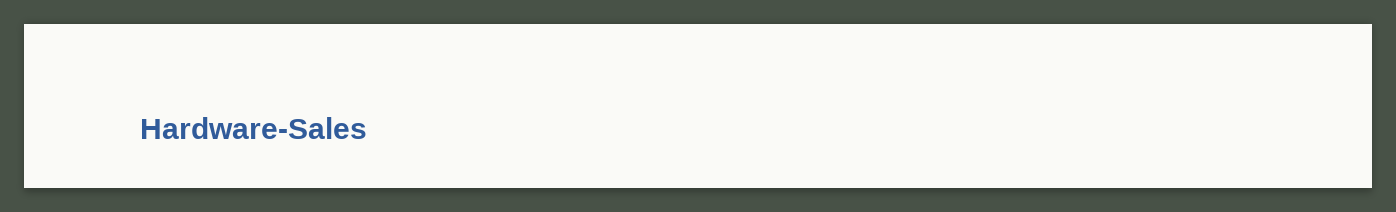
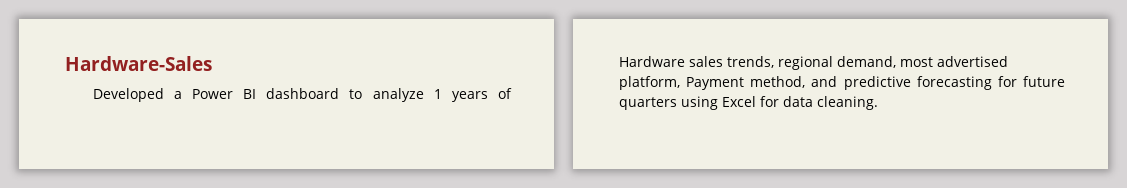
(367, 128) none -> [92,88,512,102] [619,56,1008,70] [619,76,1065,90] [619,96,878,110] // Developed a Power BI dashboard to analyze 1 years of Hardware sales trends, regional demand, most advertised platform, Payment method, and predictive forecasting for future quarters using Excel for data cleaning.

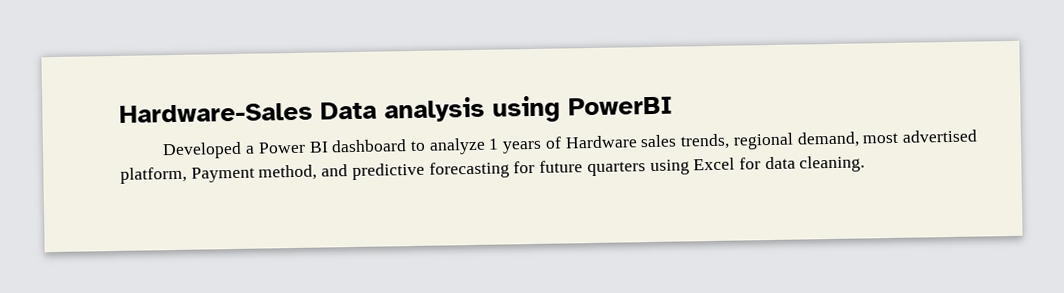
(212, 63) none -> [320,95,673,123] Data analysis using PowerBI

